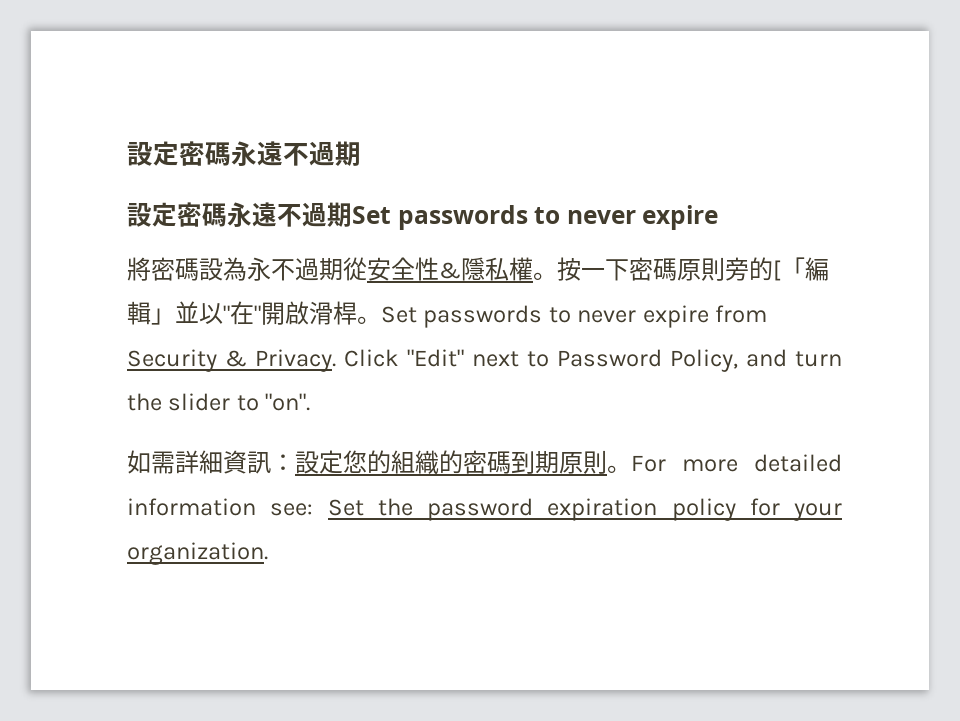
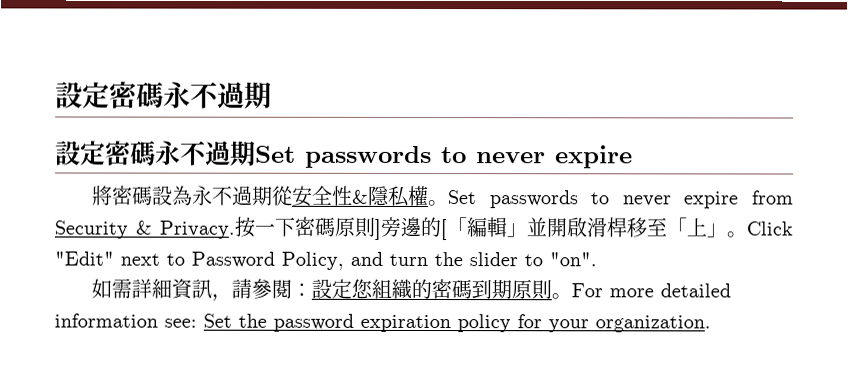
[127,141,283,166] 設定密碼永遠 -> [55,81,191,109] 設定密碼永
[252,202,277,227] 遠 -> (181, 153) none
[557,257,829,281] [127,301,381,325] 按一下密碼原則旁的[「編輯」並以"在"開啟滑桿。 -> (448, 203) none
(336, 360) none -> [234,216,747,241] 按一下密碼原則]旁邊的[「編輯」並開啟滑桿移至「上」。
(271, 462) none -> [210,278,292,302] ，請參閱
[367,450,391,474] 的 -> (373, 288) none

